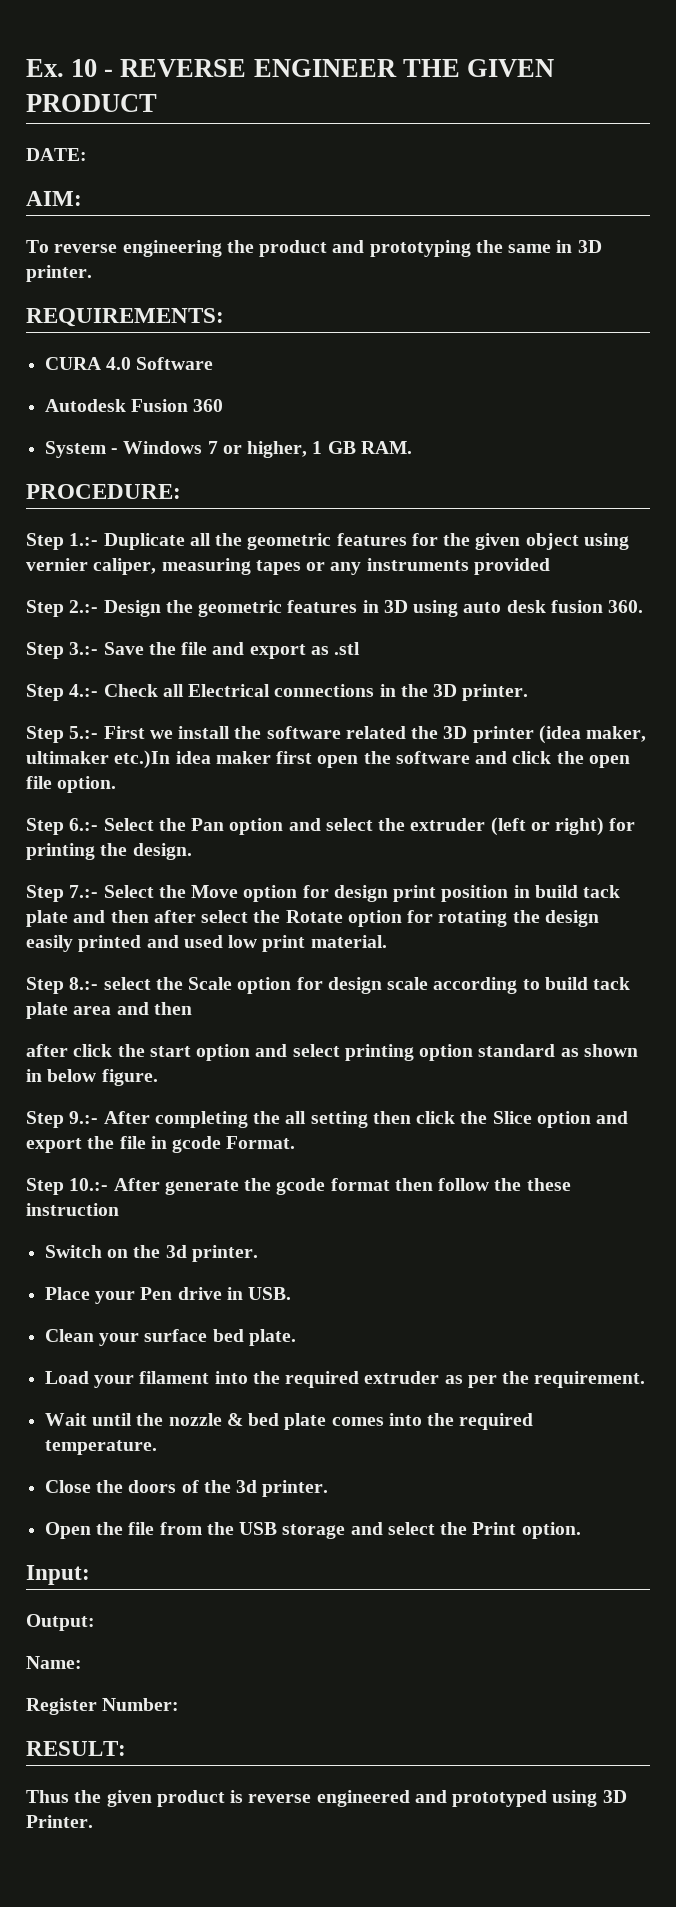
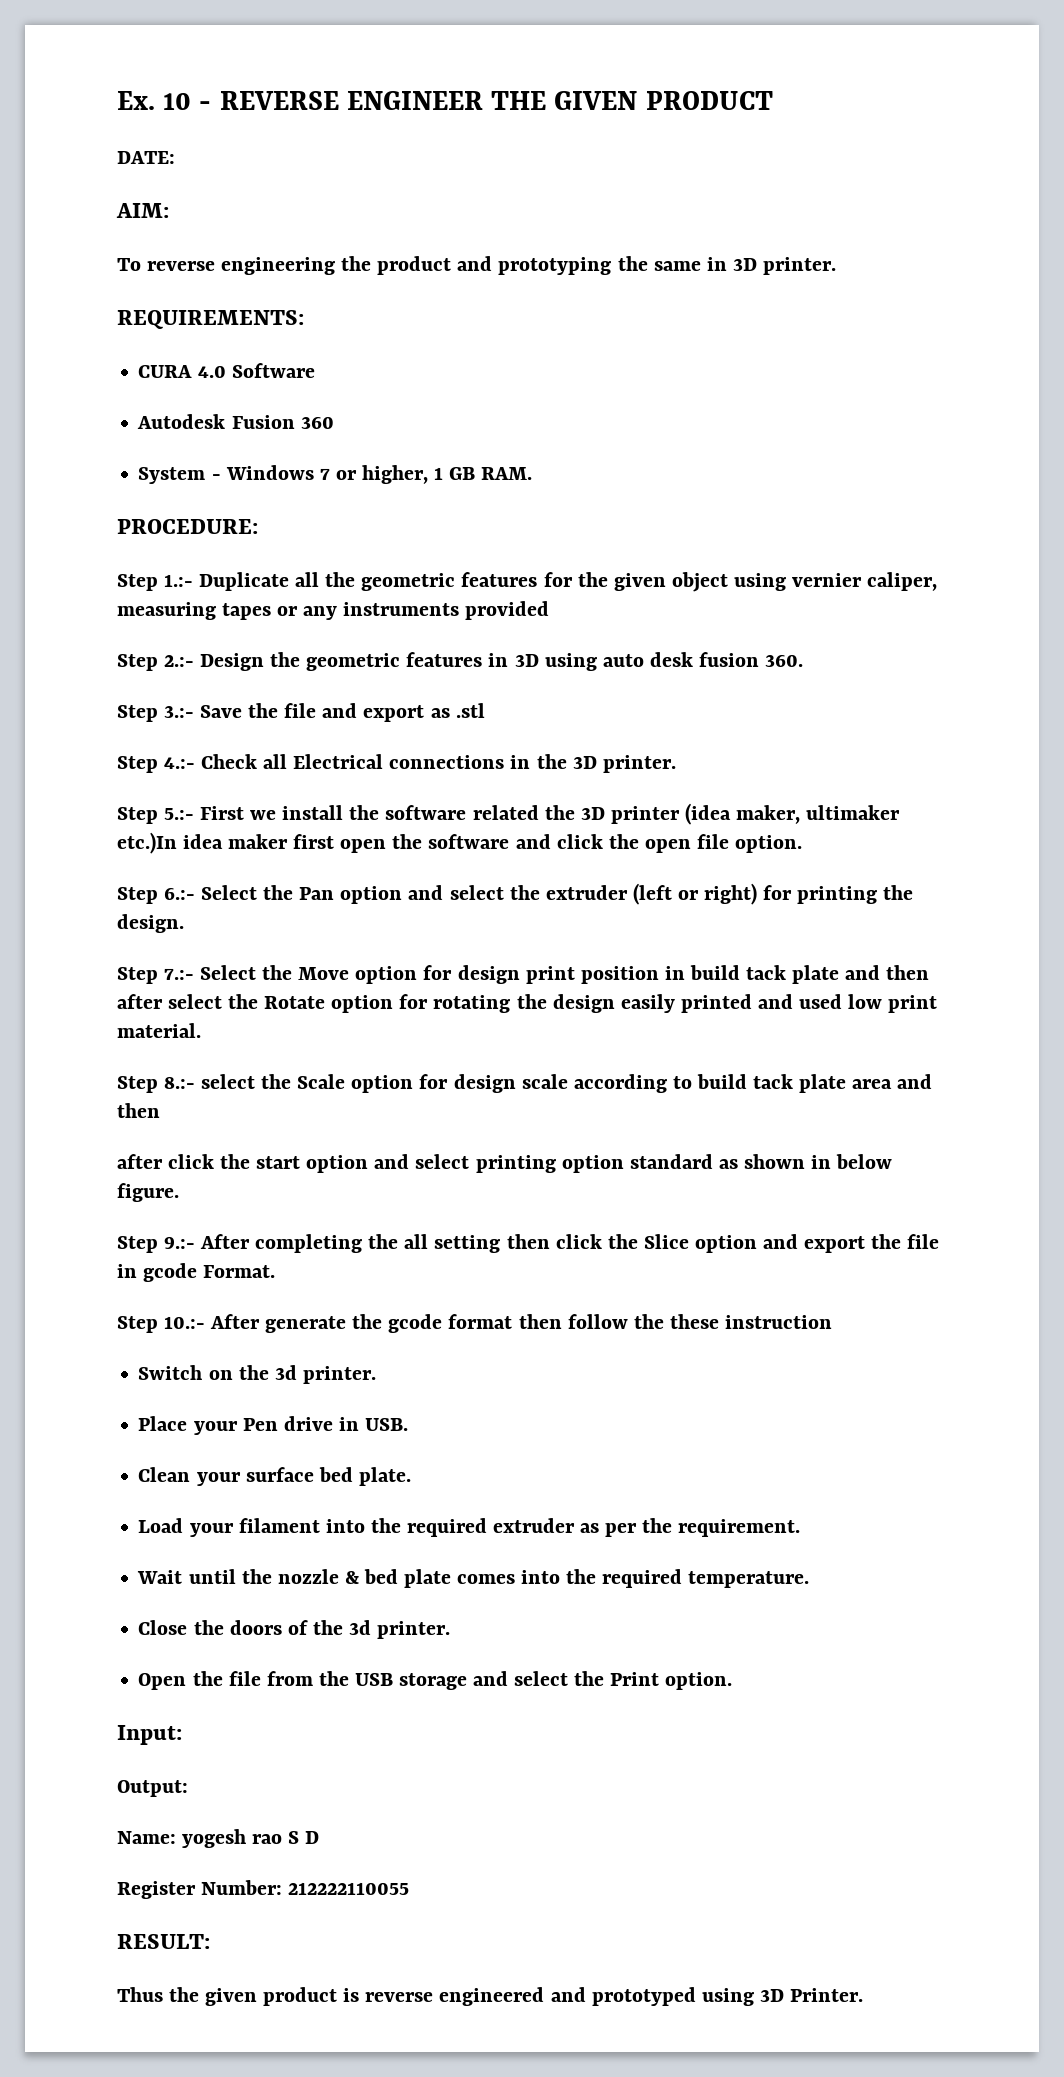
(82, 1662) none -> [182,1829,320,1848] yogesh rao S D
(180, 1704) none -> [288,1882,410,1895] 212222110055

